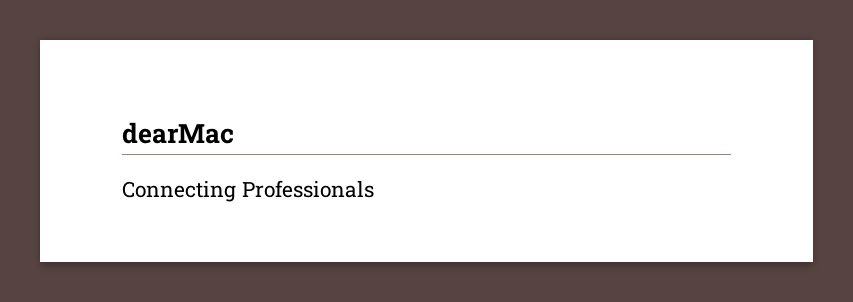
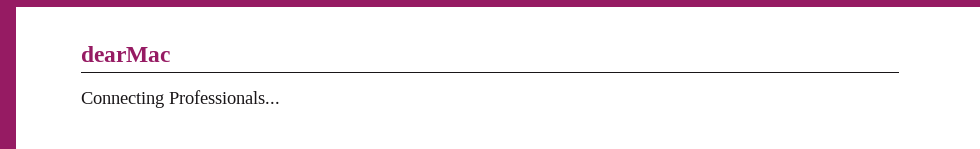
[241,180,374,198] Professionals -> [169,90,280,104] Professionals...

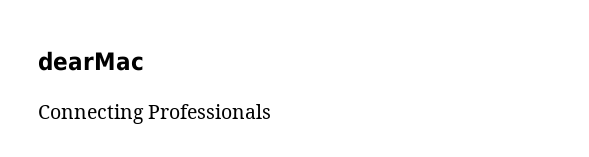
[169,90,280,104] Professionals... -> [148,104,272,119] Professionals

